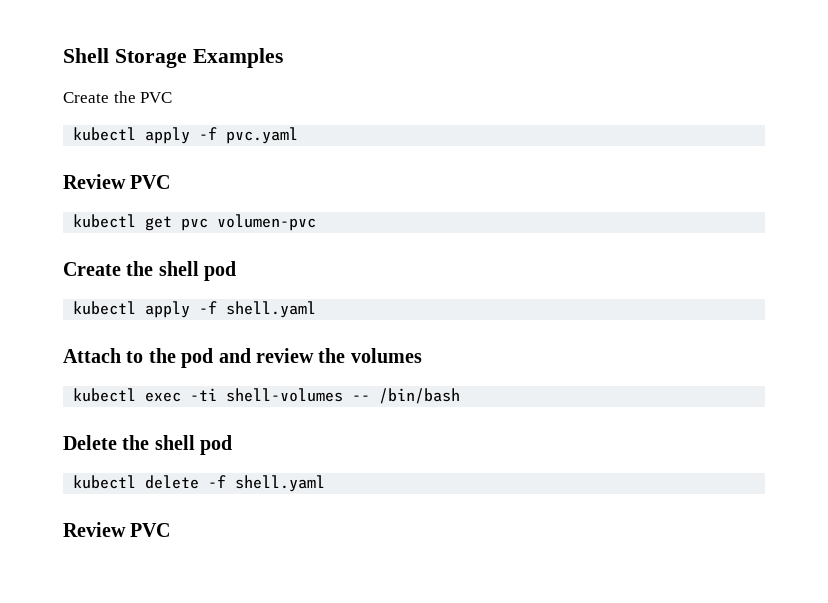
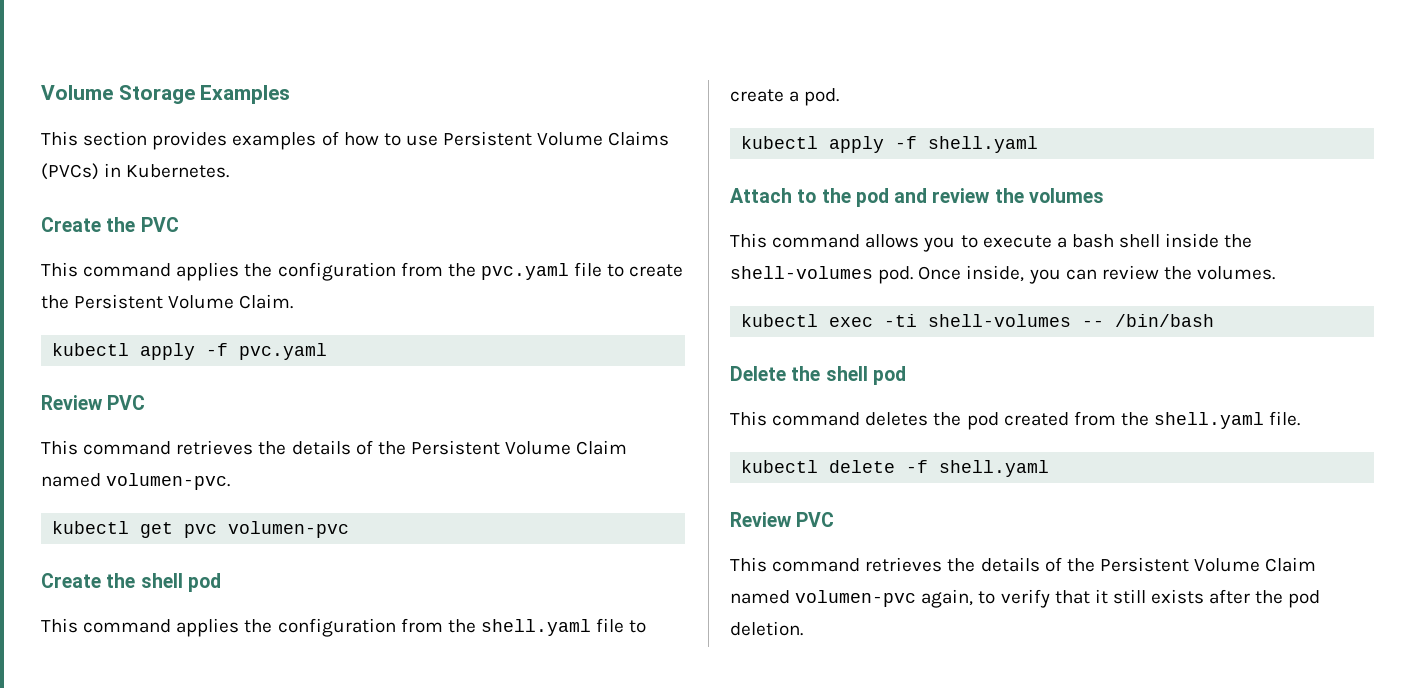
[63,48,109,63] Shell -> [41,85,113,100] Volume
[63,91,173,103] Create the PVC -> [41,131,670,150] [41,163,230,180] [41,217,179,232] [41,262,684,281] [41,294,294,309] This section provides examples of how to use Persistent Volume Claims (PVCs) in Kubernetes. // Create the PVC // This command applies the configuration from the pvc.yaml file to create the Persistent Volume Claim.
(171, 182) none -> [41,440,628,455] [41,473,231,490] // This command retrieves the details of the Persistent Volume Claim named volumen-pvc.
(237, 271) none -> [41,618,647,637] [730,88,840,106] // This command applies the configuration from the shell.yaml file to create a pod.
(422, 355) none -> [730,233,1253,252] [730,265,1276,284] // This command allows you to execute a bash shell inside the shell-volumes pod. Once inside, you can review the volumes.
(233, 445) none -> [730,411,1301,430] // This command deletes the pod created from the shell.yaml file.
(171, 530) none -> [730,557,1317,572] [730,589,1321,608] [730,621,803,636] // This command retrieves the details of the Persistent Volume Claim named volumen-pvc again, to verify that it still exists after the pod deletion.

